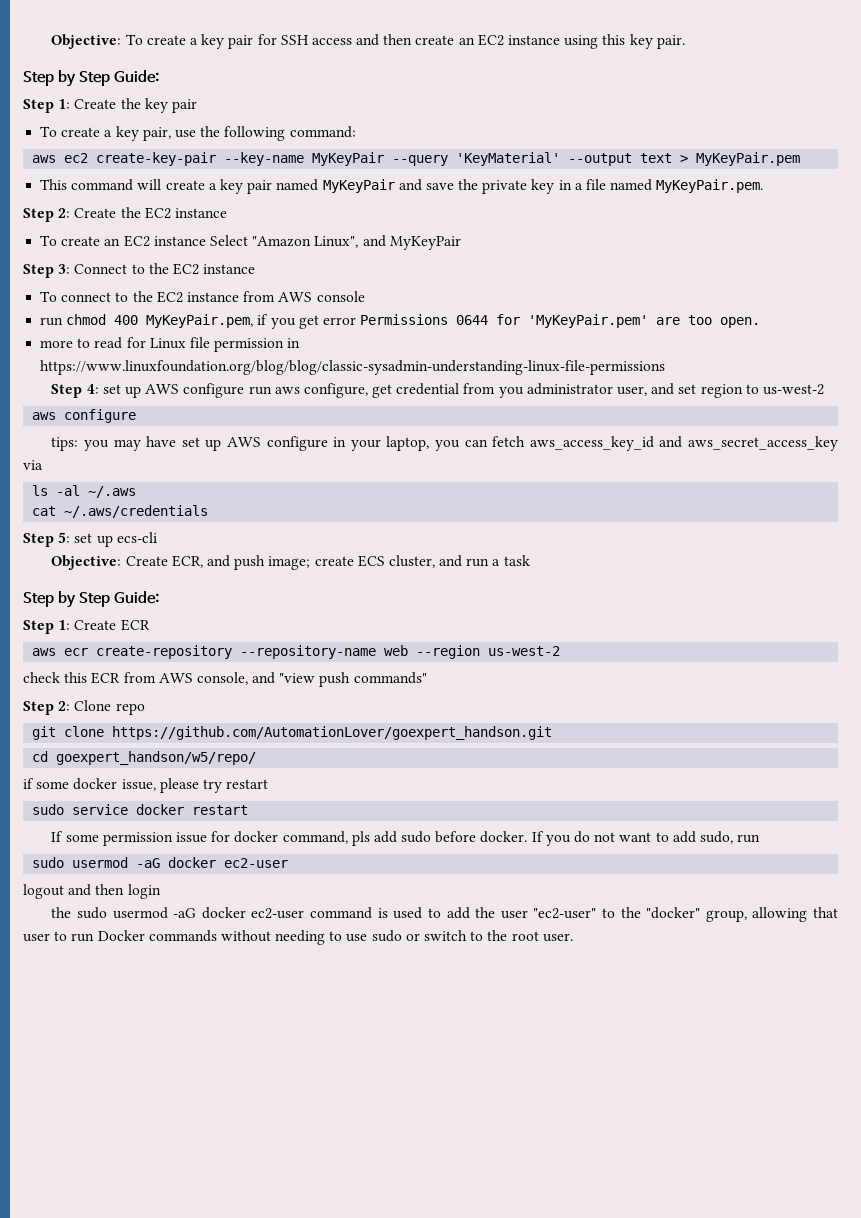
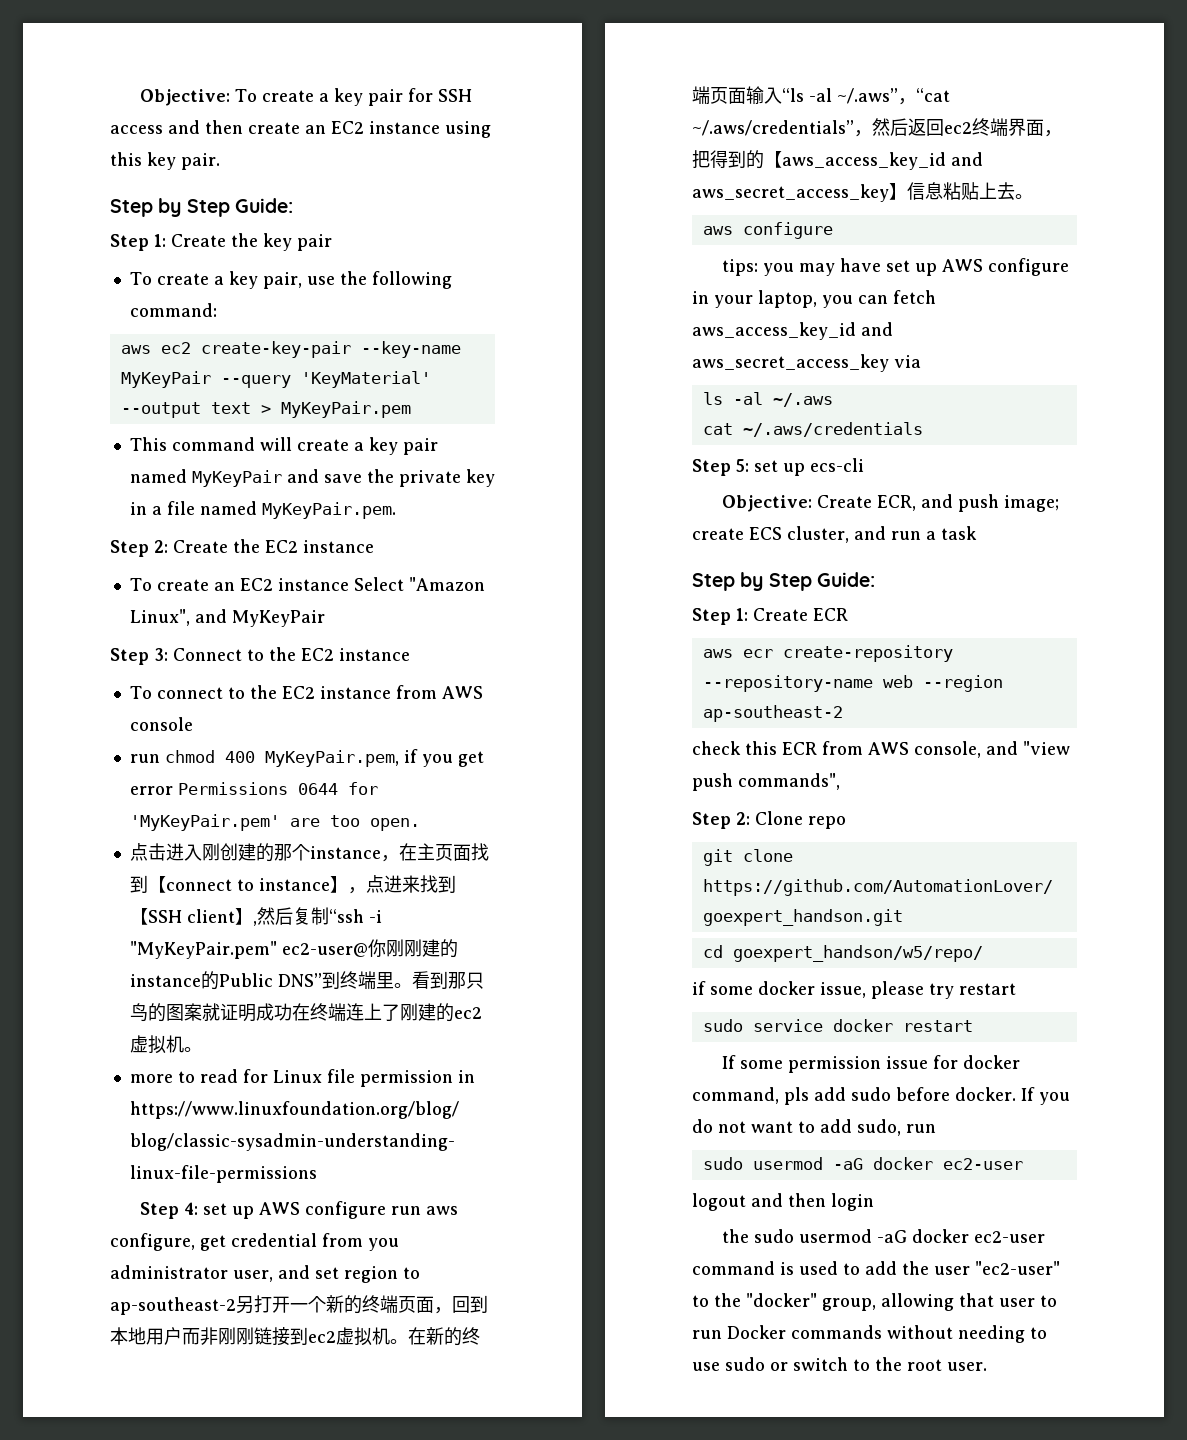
(761, 322) none -> [129,843,489,862] [129,875,456,894] [129,907,382,926] [129,939,458,959] [129,971,484,990] [129,1003,482,1022] [129,1035,202,1054] // 点击进入刚创建的那个instance，在主页面找到【connect to instance】，点进来找到【SSH client】,然后复制“ssh -i "MyKeyPair.pem" ec2-user@你刚刚建的instance的Public DNS”到终端里。看到那只鸟的图案就证明成功在终端连上了刚建的ec2虚拟机。
[762,384,824,395] us-west-2 -> [110,1295,488,1315] [110,1327,480,1346] [692,86,950,105] [692,118,1062,137] [692,150,983,170] [692,182,1033,202] ap-southeast-2另打开一个新的终端页面，回到本地用户而非刚刚链接到ec2虚拟机。在新的终端页面输入“ls -al ~/.aws”，“cat ~/.aws/credentials”，然后返回ec2终端界面，把得到的【aws_access_key_id and aws_secret_access_key】信息粘贴上去。
[488,646,561,656] us-west-2 -> [702,705,843,722] ap-southeast-2
[353,672,427,684] commands" -> [738,773,840,790] commands",

